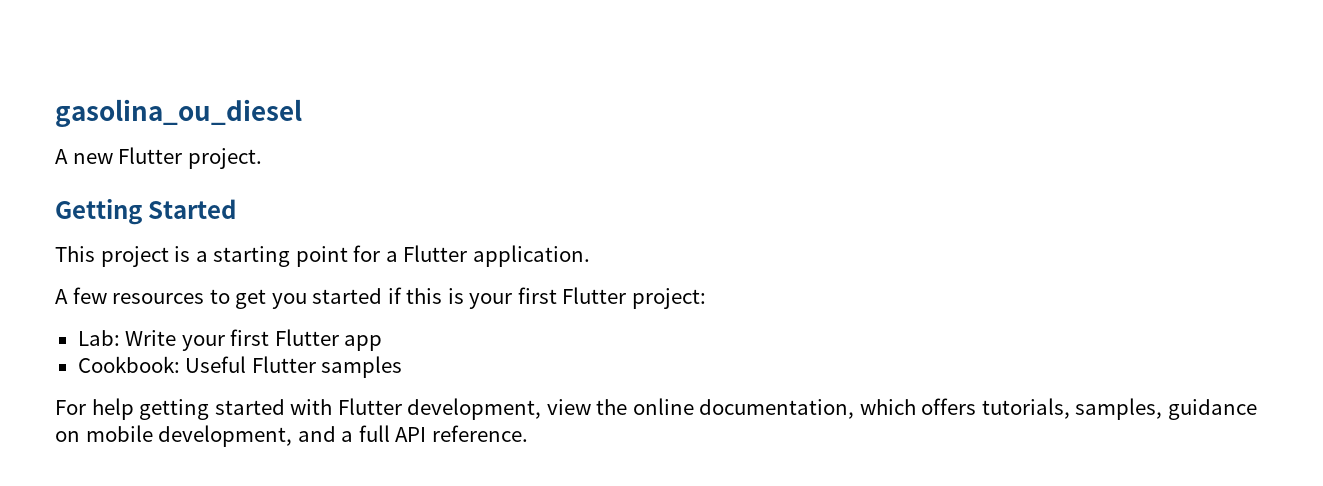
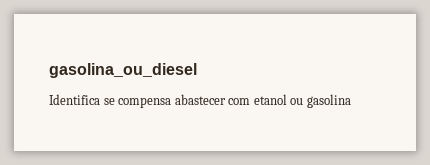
[55,147,262,169] [55,199,237,225] [55,245,590,267] [55,287,706,309] [77,329,383,351] [77,356,403,378] [55,398,1258,420] [55,425,528,447] A new Flutter project. // Getting Started // This project is a starting point for a Flutter application. // A few resources to get you started if this is your first Flutter project: // Lab: Write your first Flutter app // Cookbook: Useful Flutter samples // For help getting started with Flutter development, view the online documentation, which offers tutorials, samples, guidance on mobile development, and a full API reference. -> [49,94,351,108] Identifica se compensa abastecer com etanol ou gasolina

